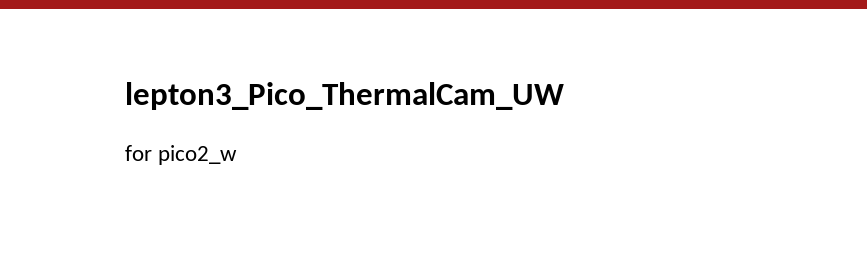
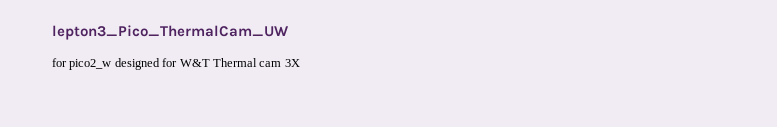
(238, 155) none -> [114,58,300,70] designed for W&T Thermal cam 3X

